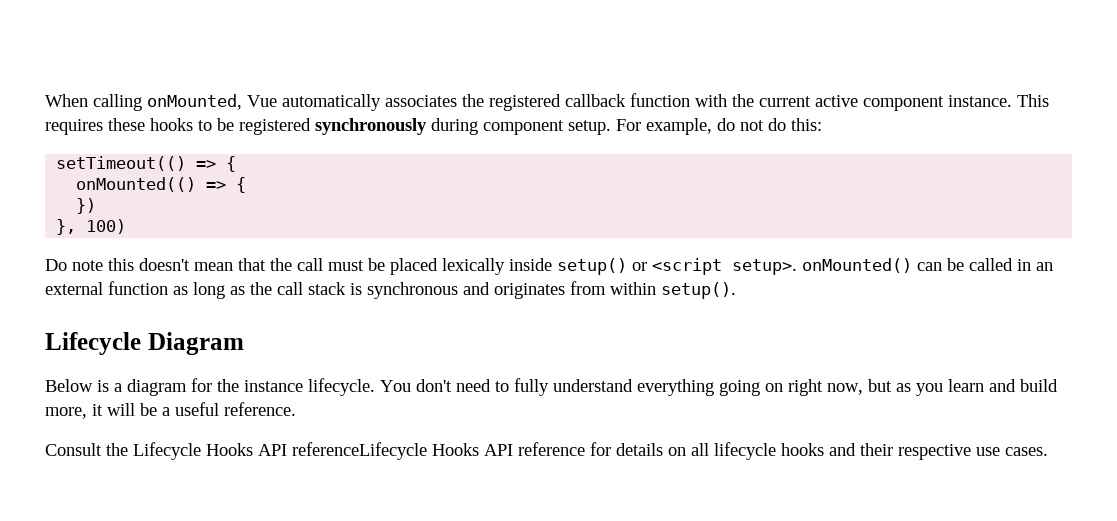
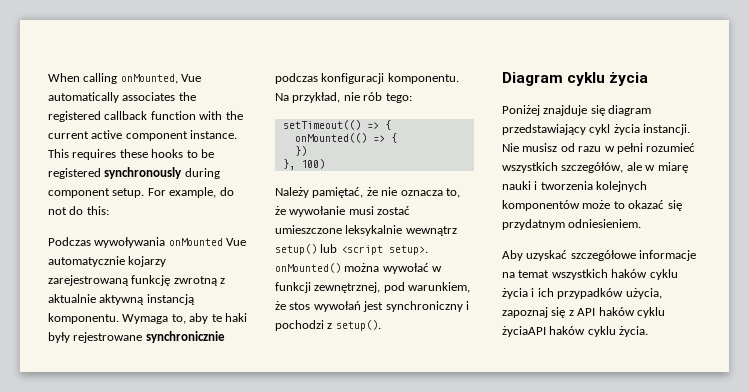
(822, 124) none -> [48,237,247,248] [48,256,167,267] [48,275,226,286] [48,294,195,305] [48,313,247,324] [48,331,225,343] [275,73,459,84] [275,92,412,103] // Podczas wywoływania onMounted Vue automatycznie kojarzy zarejestrowaną funkcję zwrotną z aktualnie aktywną instancją komponentu. Wymaga to, aby te haki były rejestrowane synchronicznie podczas konfiguracji komponentu. Na przykład, nie rób tego:
[45,258,1053,275] [45,281,656,299] Do note this doesn't mean that the call must be placed lexically inside setup() or <script setup>. onMounted() can be called in an external function as long as the call stack is synchronous and originates from within -> [275,187,460,198] [275,206,411,217] [275,225,457,236] [275,244,428,255] [275,263,443,274] [275,282,471,293] [275,301,469,312] [275,320,333,331] Należy pamiętać, że nie oznacza to, że wywołanie musi zostać umieszczone leksykalnie wewnątrz setup() lub <script setup>. onMounted() można wywołać w funkcji zewnętrznej, pod warunkiem, że stos wywołań jest synchroniczny i pochodzi z
[45,332,141,355] Lifecycle -> (381, 325) none
[45,378,1058,396] [45,402,296,419] [45,442,1048,460] // Below is a diagram for the instance lifecycle. You don't need to fully understand everything going on right now, but as you learn and build more, it will be a useful reference. // Consult the Lifecycle Hooks API referenceLifecycle Hooks API reference for details on all lifecycle hooks and their respective use cases. -> [567,72,649,86] [502,105,652,116] [502,124,691,135] [502,143,696,154] [502,162,688,173] [502,181,648,192] [502,200,682,211] [502,219,642,230] [502,250,697,261] [502,269,678,280] [502,288,662,299] [502,307,665,318] [502,326,649,337] cyklu życia // Poniżej znajduje się diagram przedstawiający cykl życia instancji. Nie musisz od razu w pełni rozumieć wszystkich szczegółów, ale w miarę nauki i tworzenia kolejnych komponentów może to okazać się przydatnym odniesieniem. // Aby uzyskać szczegółowe informacje na temat wszystkich haków cyklu życia i ich przypadków użycia, zapoznaj się z API haków cyklu życiaAPI haków cyklu życia.

